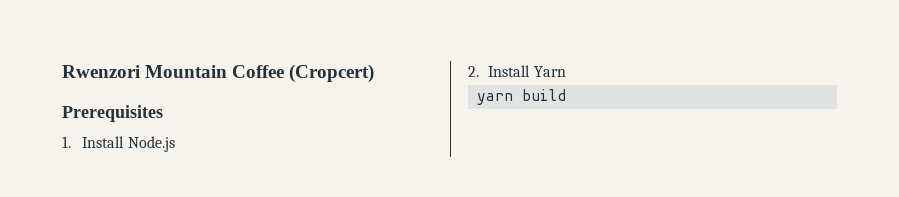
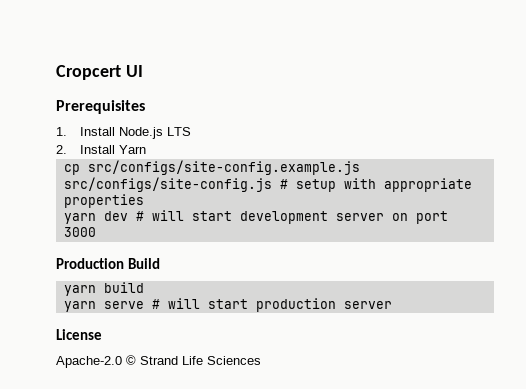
[62,64,375,83] Rwenzori Mountain Coffee (Cropcert) -> [56,65,143,80] Cropcert UI
(175, 144) none -> [167,127,192,136] LTS
[477,89,567,105] yarn build -> [63,160,360,175] [63,177,472,192] [63,194,144,208] [63,210,448,224] [63,227,96,237] [56,258,161,269] [63,282,144,296] [63,298,392,312] [56,329,102,340] [56,355,261,368] cp src/configs/site-config.example.js src/configs/site-config.js # setup with appropriate properties // yarn dev # will start development server on port 3000 // Production Build // yarn build // yarn serve # will start production server // License // Apache-2.0 © Strand Life Sciences

